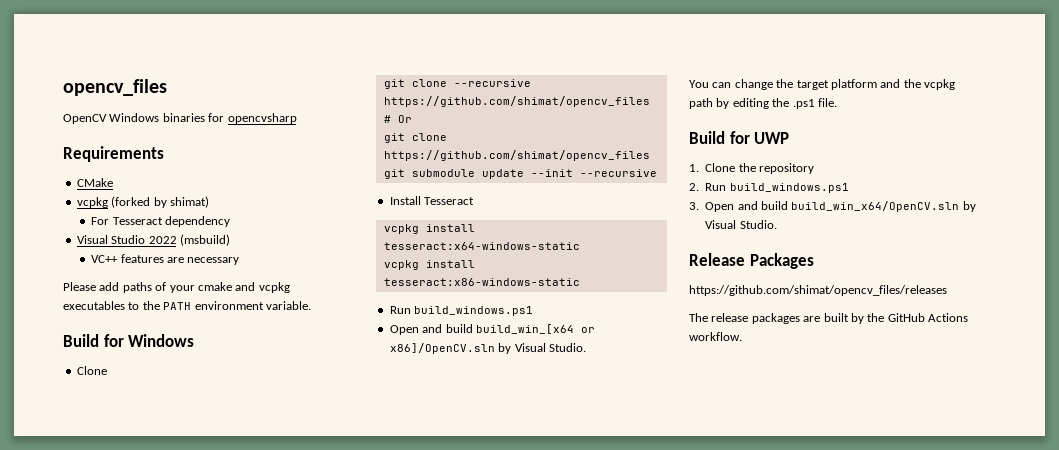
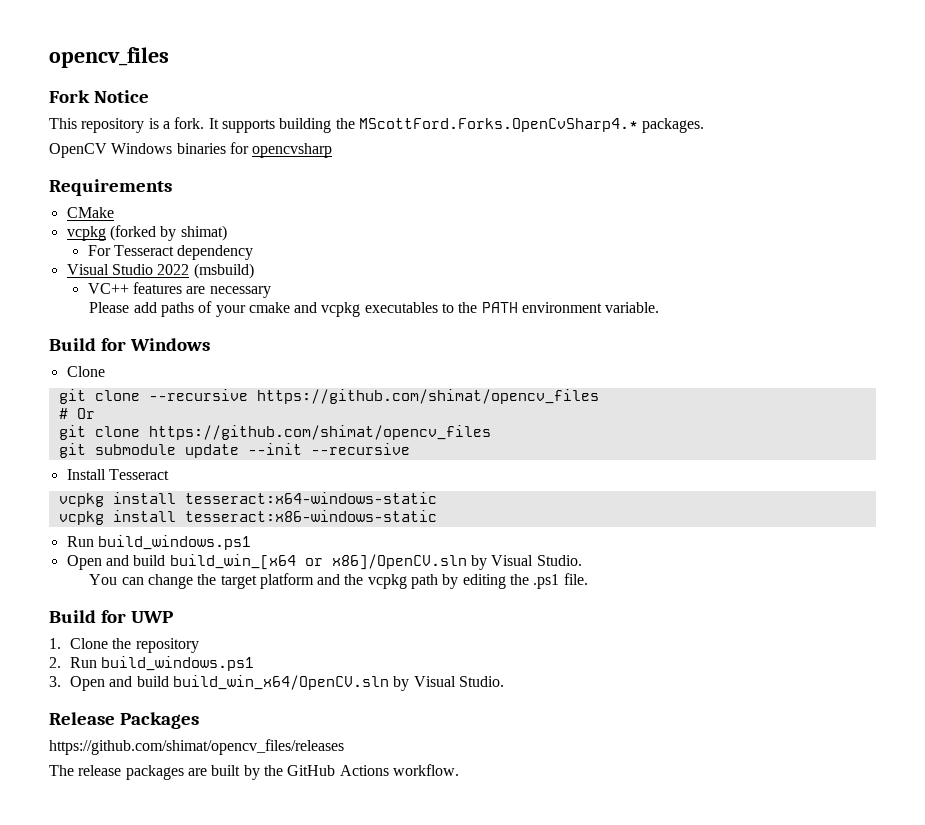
(167, 87) none -> [49,90,150,103] [49,117,705,133] // Fork Notice // This repository is a fork. It supports building the MScottFord.Forks.OpenCvSharp4.* packages.

